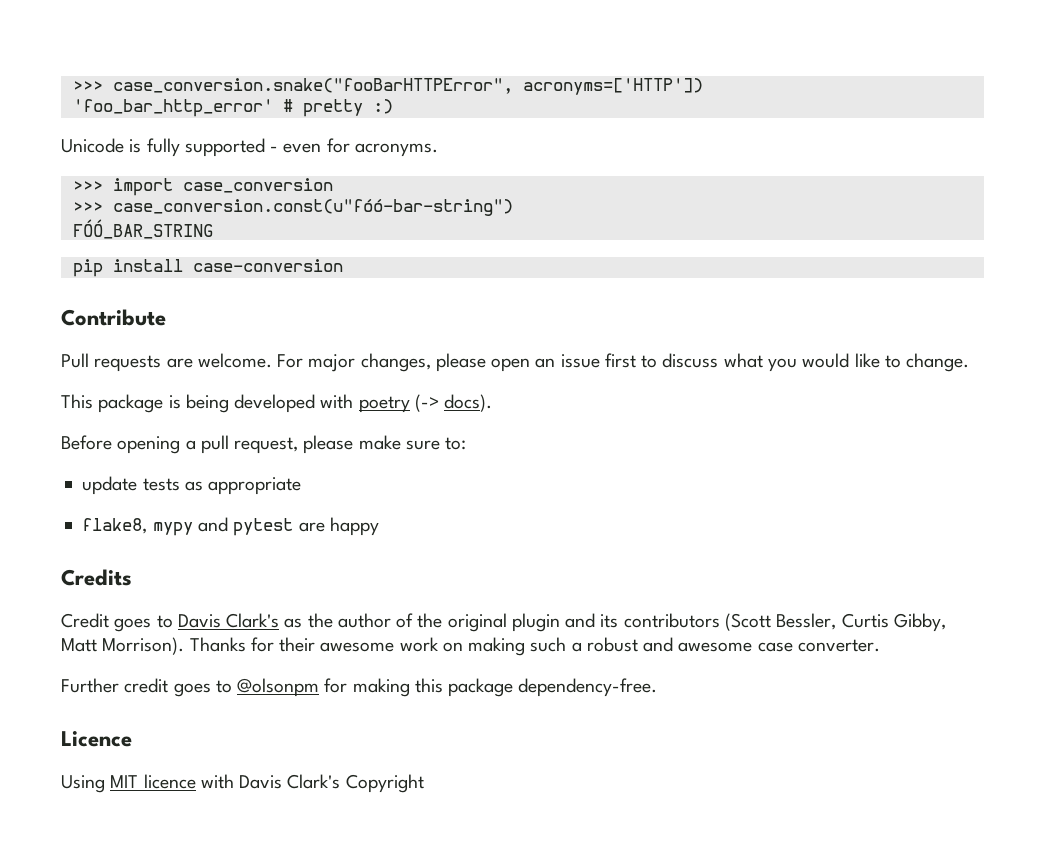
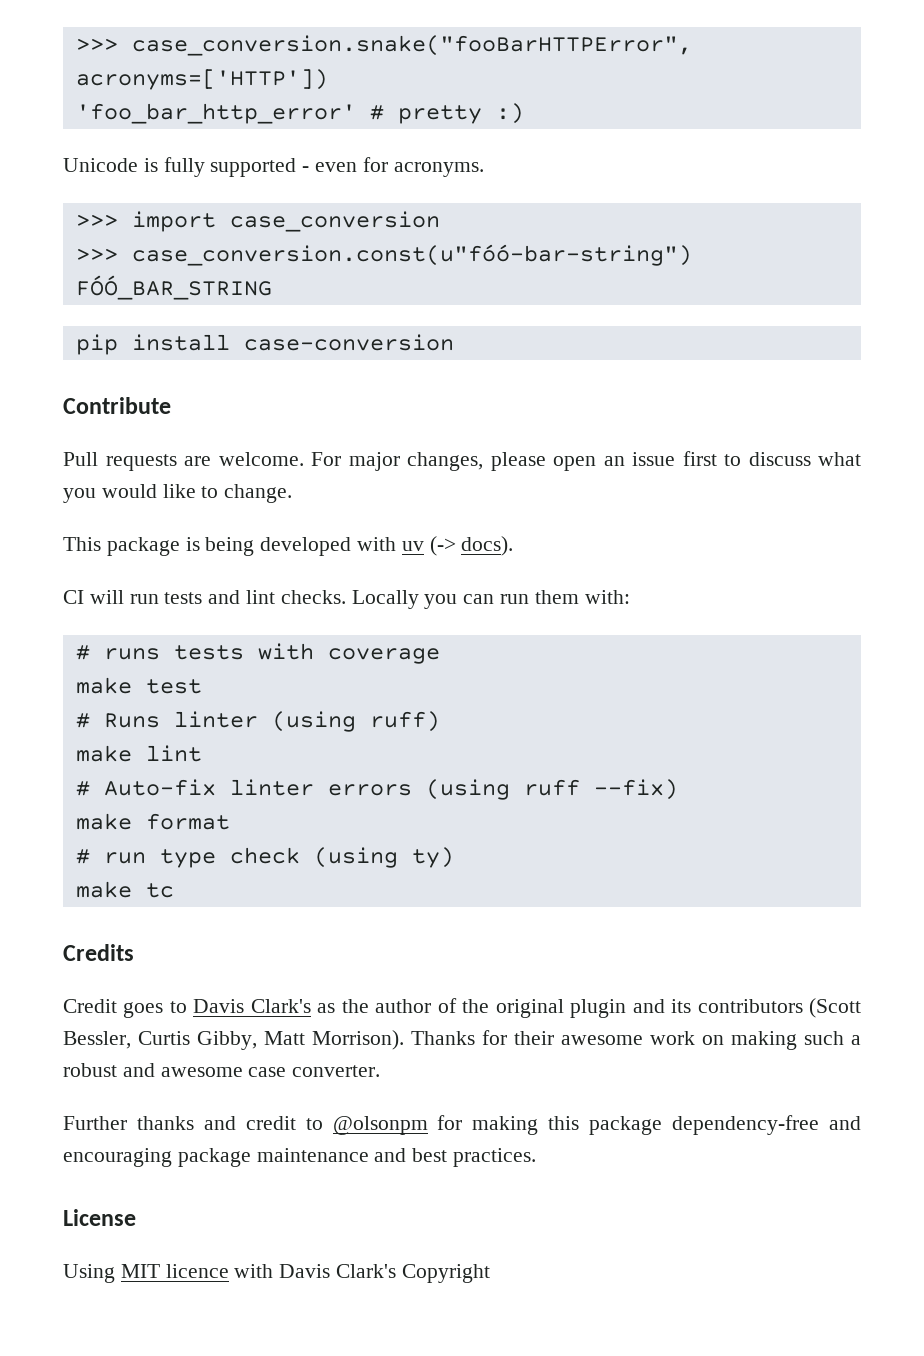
[358,396,410,413] poetry -> [401,541,424,551] uv
[61,435,467,454] [82,476,302,495] [82,517,379,536] Before opening a pull request, please make sure to: // update tests as appropriate // flake8, mypy and pytest are happy -> [63,590,630,609] [75,643,440,664] [75,677,202,694] [75,711,440,732] [75,745,202,762] [75,779,678,800] [75,813,230,830] [75,847,454,868] [75,881,174,898] CI will run tests and lint checks. Locally you can run them with: // # runs tests with coverage // make test // # Runs linter (using ruff) // make lint // # Auto-fix linter errors (using ruff --fix) // make format // # run type check (using ty) // make tc
[124,678,211,697] credit goes -> [136,1116,296,1130] thanks and credit
[518,678,658,697] [61,731,132,747] dependency-free. // Licence -> [672,1115,861,1135] [63,1148,537,1167] [63,1209,136,1226] dependency-free and encouraging package maintenance and best practices. // License

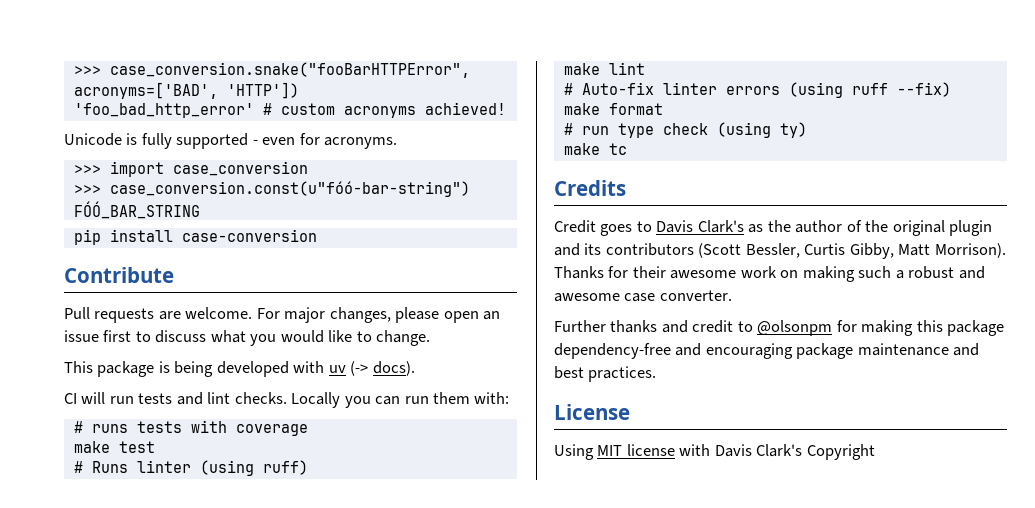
[75,69,328,90] [75,103,524,124] acronyms=['HTTP']) // 'foo_bar_http_error' # pretty :) -> [73,82,299,99] [73,102,506,118] acronyms=['BAD', 'HTTP']) // 'foo_bad_http_error' # custom acronyms achieved!
[165,1264,229,1278] licence -> [626,444,675,456] license

